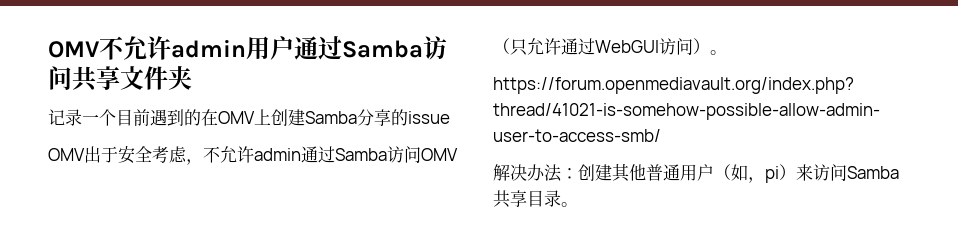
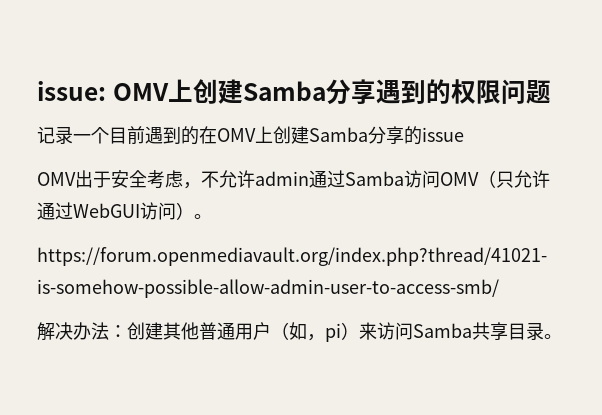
[48,36,447,60] [48,66,192,92] OMV不允许admin用户通过Samba访问共享文件夹 -> [37,79,551,105] issue: OMV上创建Samba分享遇到的权限问题

